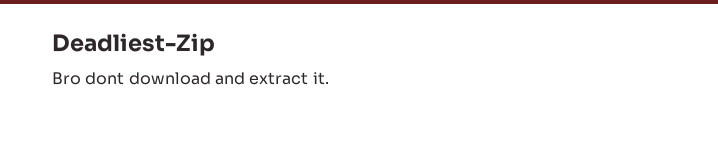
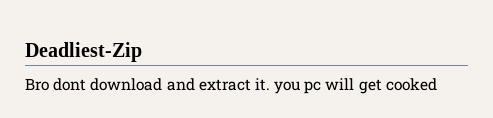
(329, 78) none -> [274,78,437,94] you pc will get cooked

